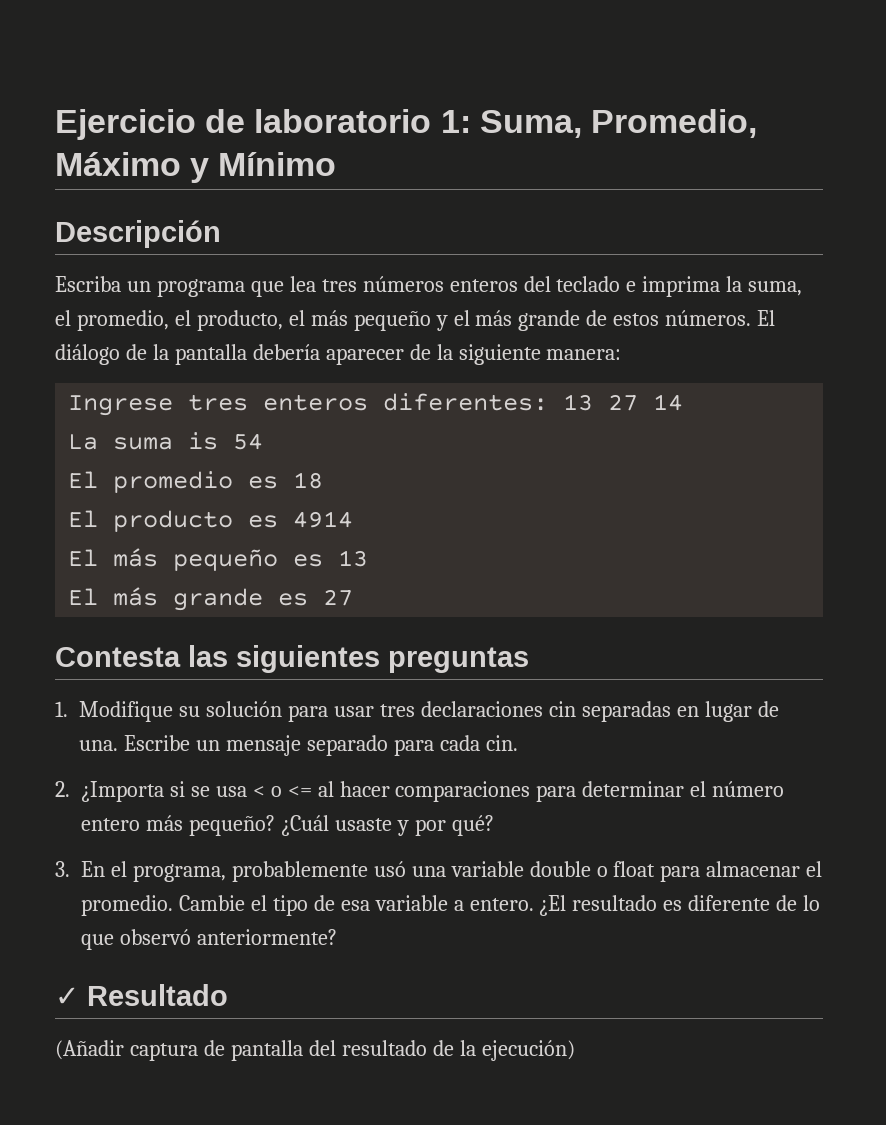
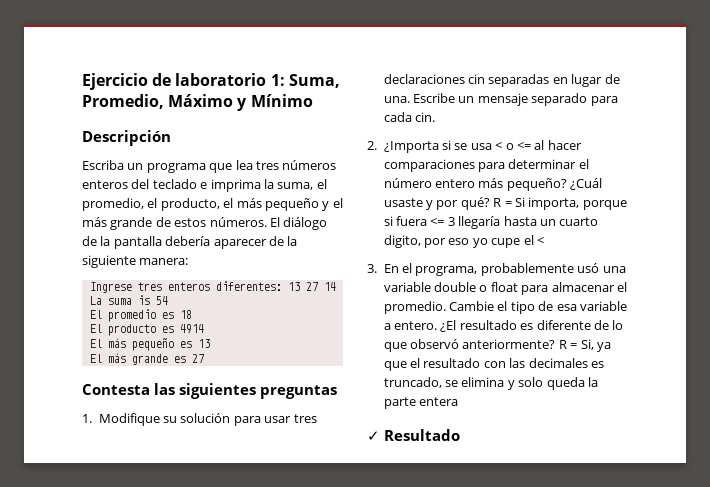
(494, 825) none -> [493,197,627,210] [383,216,599,229] [383,235,544,248] R = Si importa, porque si fuera <= 3 llegaría hasta un cuarto digito, por eso yo cupe el <
[55,984,228,1006] [55,1040,575,1061] // ✓ Resultado // (Añadir captura de pantalla del resultado de la ejecución) -> [558,339,611,352] [383,358,604,371] [383,377,598,390] [383,397,459,409] [367,429,460,441] R = Si, ya que el resultado con las decimales es truncado, se elimina y solo queda la parte entera // ✓ Resultado

